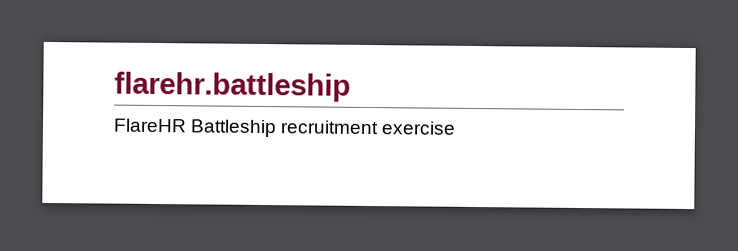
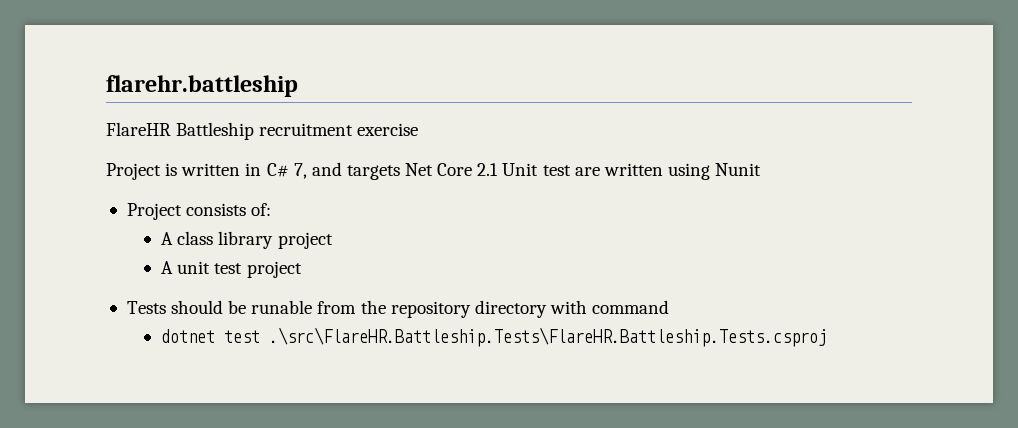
(457, 128) none -> [106,162,762,180] [126,203,272,220] [161,231,333,249] [161,261,302,278] [126,300,670,318] [161,327,828,347] // Project is written in C# 7, and targets Net Core 2.1 Unit test are written using Nunit // Project consists of: // A class library project // A unit test project // Tests should be runable from the repository directory with command // dotnet test .\src\FlareHR.Battleship.Tests\FlareHR.Battleship.Tests.csproj

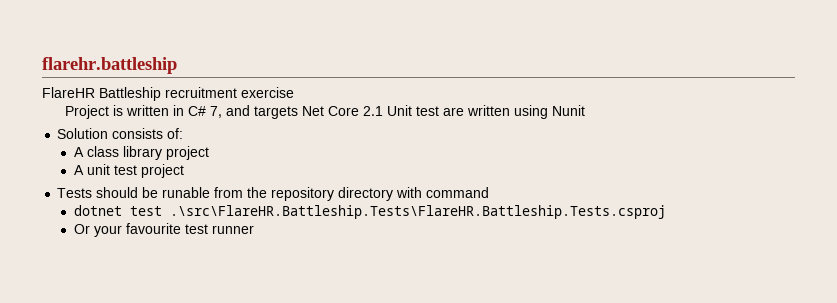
[126,203,182,220] Project -> [57,128,109,139] Solution
(828, 337) none -> [73,223,254,237] // Or your favourite test runner

